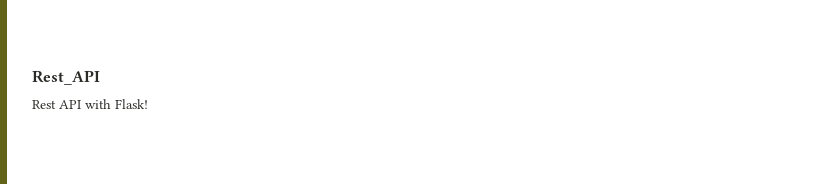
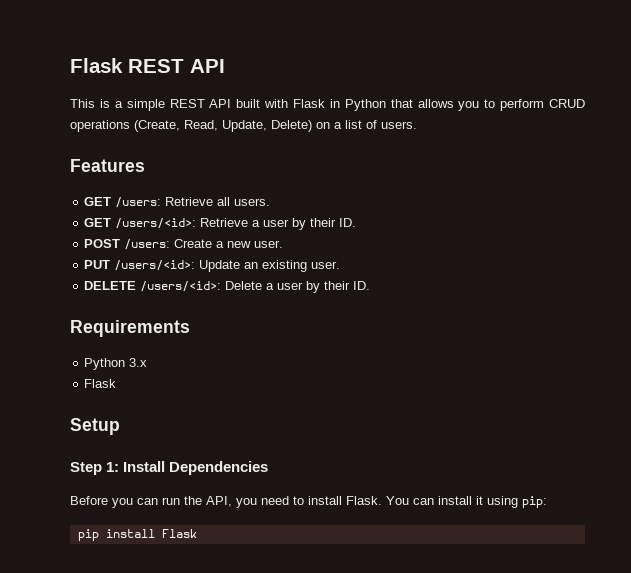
[32,70,100,85] [32,99,148,109] Rest_API // Rest API with Flask! -> [70,58,225,73] [70,99,585,111] [70,120,417,132] [70,159,145,172] [84,197,271,208] [84,218,357,230] [84,239,284,250] [84,260,341,272] [84,281,371,293] [70,320,190,337] [84,358,148,370] [84,379,117,388] [70,418,120,435] [70,461,269,475] [70,496,547,508] [77,529,197,541] Flask REST API // This is a simple REST API built with Flask in Python that allows you to perform CRUD operations (Create, Read, Update, Delete) on a list of users. // Features // GET /users: Retrieve all users. // GET /users/<id>: Retrieve a user by their ID. // POST /users: Create a new user. // PUT /users/<id>: Update an existing user. // DELETE /users/<id>: Delete a user by their ID. // Requirements // Python 3.x // Flask // Setup // Step 1: Install Dependencies // Before you can run the API, you need to install Flask. You can install it using pip: // pip install Flask

